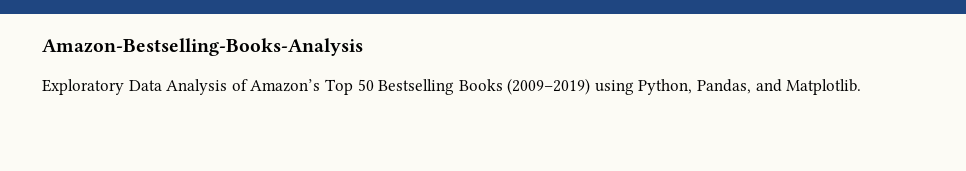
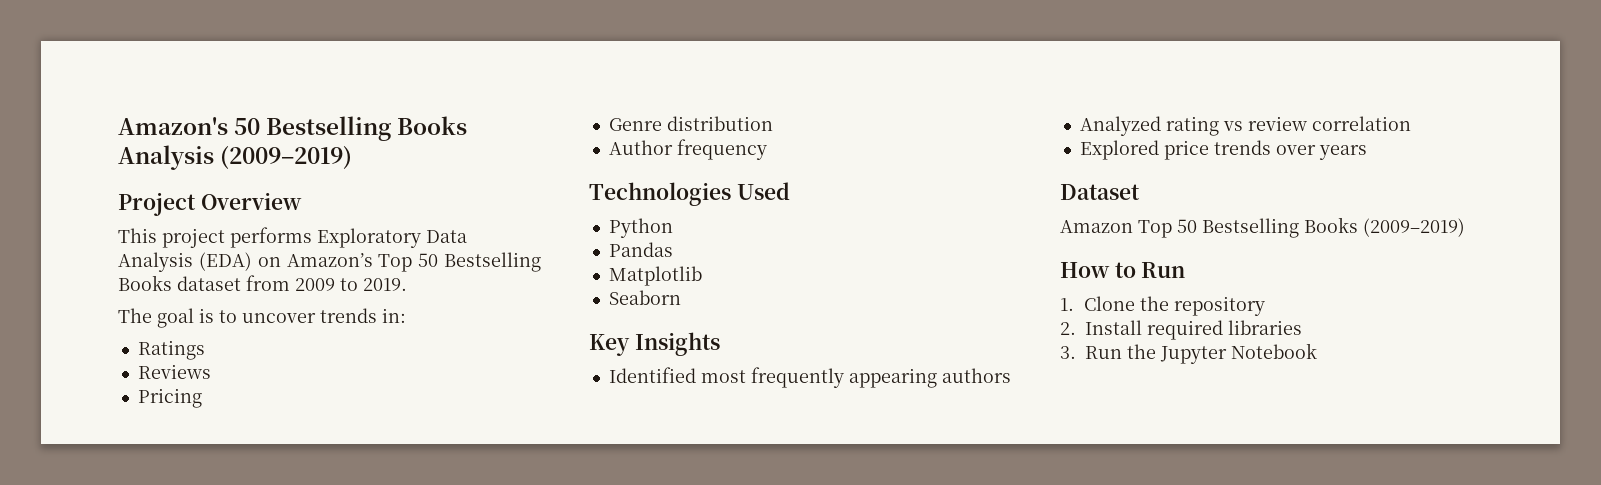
[42,38,363,56] Amazon-Bestselling-Books-Analysis // -> [118,116,468,141] [118,145,353,170] [118,192,302,216] [118,227,312,248] Amazon's 50 Bestselling Books Analysis (2009–2019) // Project Overview // This project performs
[231,79,248,91] of -> [198,252,281,271] (EDA) on
[507,78,862,95] (2009–2019) using Python, Pandas, and Matplotlib. -> [177,275,407,291] [118,308,406,328] [137,340,205,360] [137,364,211,379] [137,388,202,408] [608,116,773,131] [608,139,767,160] [589,182,790,206] [608,218,673,238] [608,242,673,257] [608,266,702,286] [608,290,681,305] [589,332,720,356] [608,367,1011,388] [1079,116,1411,136] [1079,140,1367,160] [1060,184,1140,200] [1060,217,1465,238] [1060,262,1186,278] [1060,296,1266,316] [1060,320,1302,340] [1060,343,1317,364] dataset from 2009 to 2019. // The goal is to uncover trends in: // Ratings // Reviews // Pricing // Genre distribution // Author frequency // Technologies Used // Python // Pandas // Matplotlib // Seaborn // Key Insights // Identified most frequently appearing authors // Analyzed rating vs review correlation // Explored price trends over years // Dataset // Amazon Top 50 Bestselling Books (2009–2019) // How to Run // 1. Clone the repository // 2. Install required libraries // 3. Run the Jupyter Notebook

